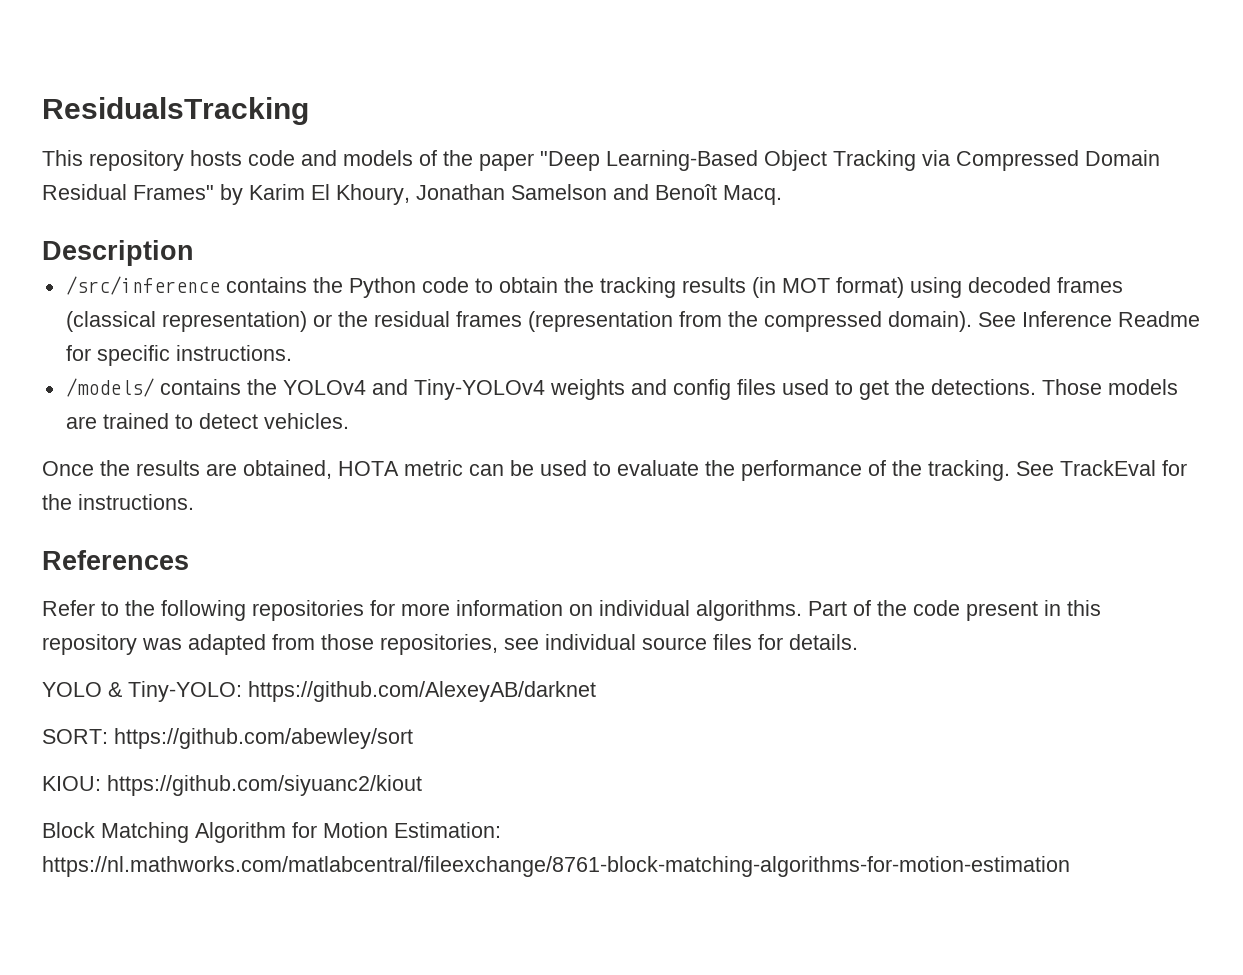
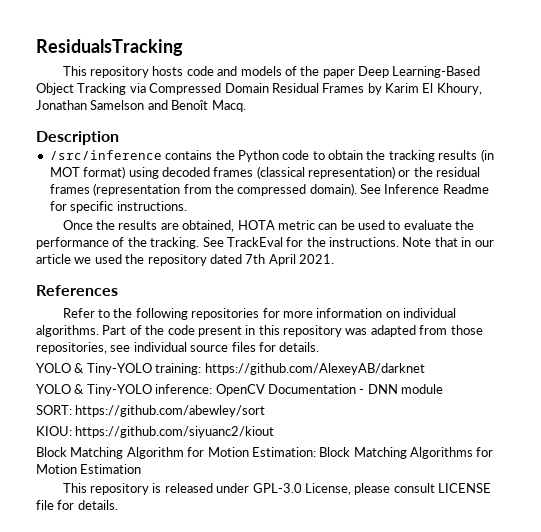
[540,151,600,171] "Deep -> [358,66,390,78] Deep
[133,185,214,200] Frames" -> [322,83,365,93] Frames
[65,378,1178,400] [65,413,349,429] // /models/ contains the YOLOv4 and Tiny-YOLOv4 weights and config files used to get the detections. Those models are trained to detect vehicles. -> (187, 206) none
(194, 502) none -> [402,237,494,247] [36,254,334,266] Note that in our article we used the repository dated 7th April 2021.
[128,681,242,702] Tiny-YOLO: -> [86,363,202,375] Tiny-YOLO training:
(596, 691) none -> [36,384,443,396] // YOLO & Tiny-YOLO inference: OpenCV Documentation - DNN module
[42,856,1070,877] https://nl.mathworks.com/matlabcentral/fileexchange/8761-block-matching-algorithms-for-motion-estimation -> [319,447,494,459] [36,464,142,474] [62,483,492,495] [36,500,118,510] Block Matching Algorithms for Motion Estimation // This repository is released under GPL-3.0 License, please consult LICENSE file for details.

